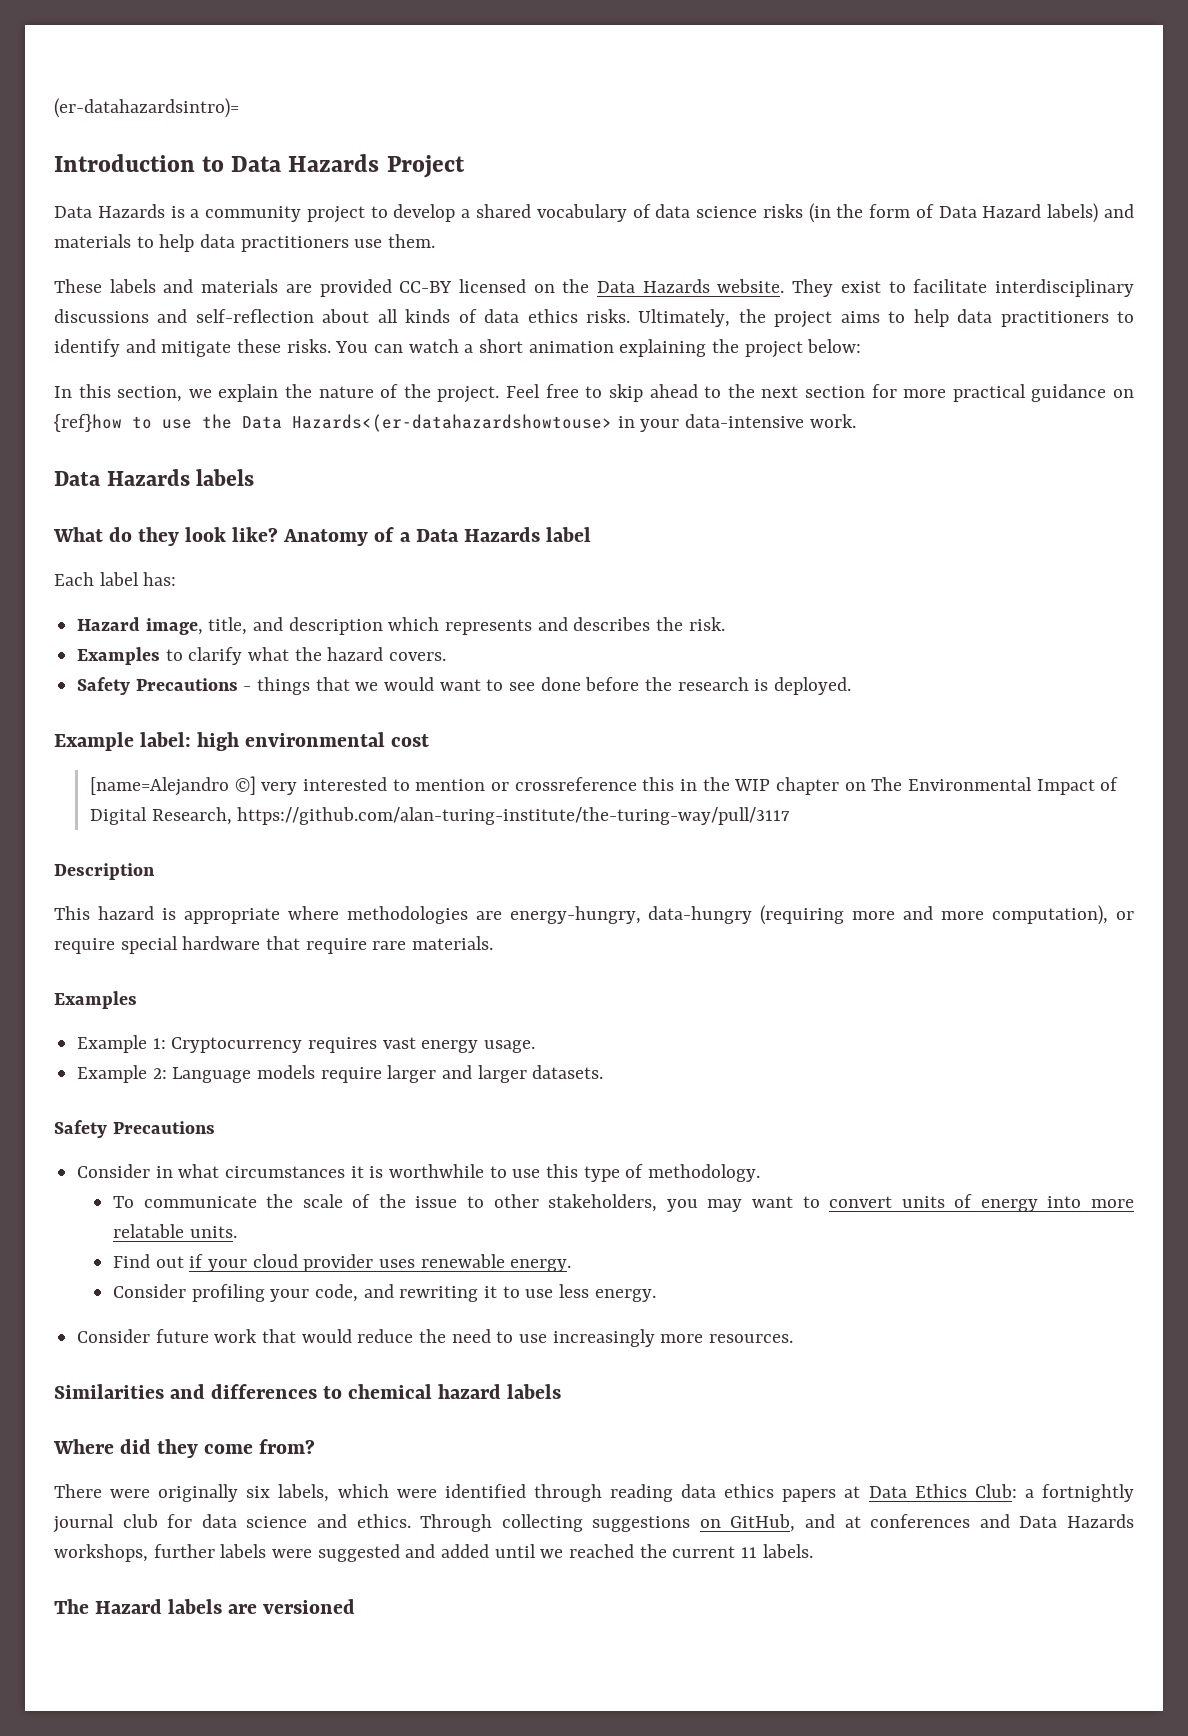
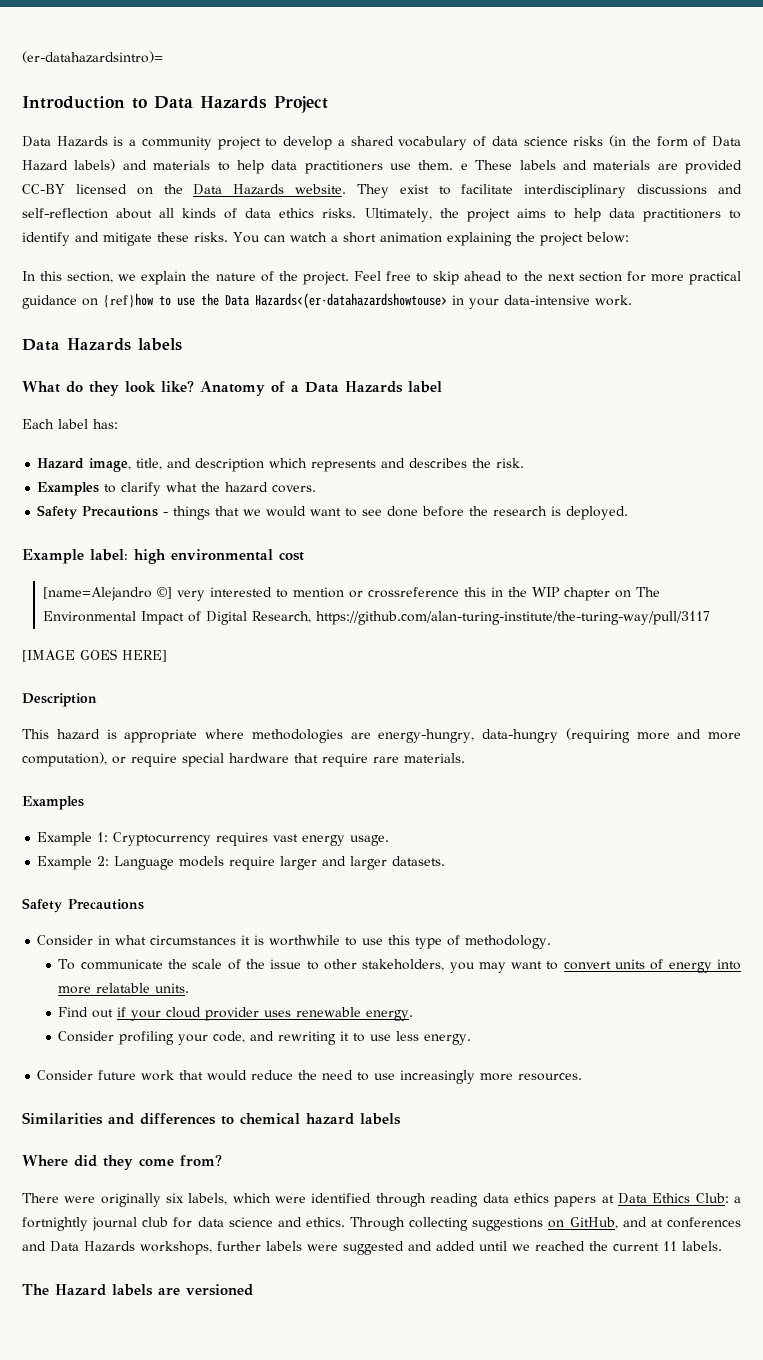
(436, 241) // -> [460,163,468,170] e
(791, 816) none -> [22,649,167,662] // [IMAGE GOES HERE]

